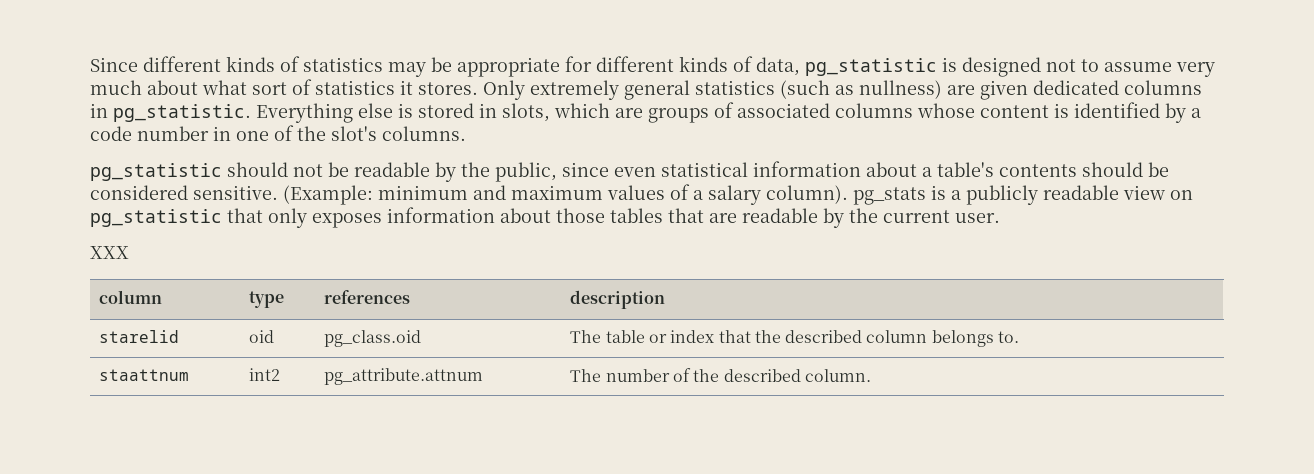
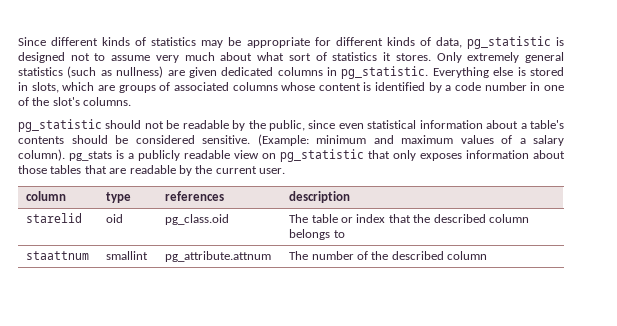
[90,246,129,259] // XXX -> (285, 171) none
[998,331,1020,343] to. -> [333,230,345,238] to
[249,368,281,381] int2 -> [106,251,149,260] smallint
[804,369,871,382] column. -> [447,251,488,260] column

